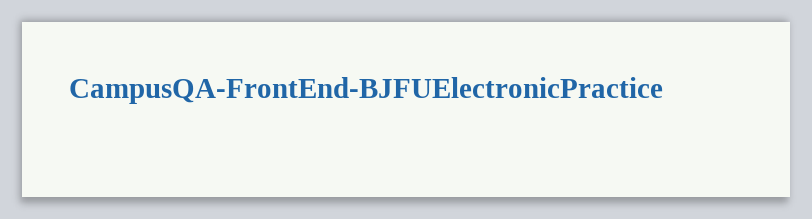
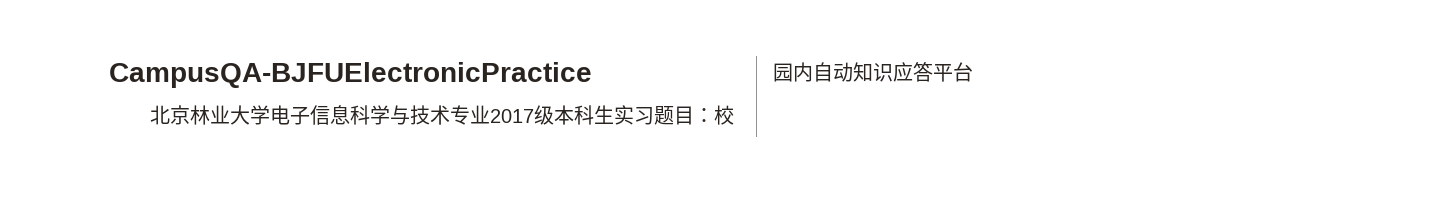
[69,77,663,104] CampusQA-FrontEnd-BJFUElectronicPractice -> [109,62,592,88] [149,105,734,125] [773,62,973,82] CampusQA-BJFUElectronicPractice // 北京林业大学电子信息科学与技术专业2017级本科生实习题目：校园内自动知识应答平台

